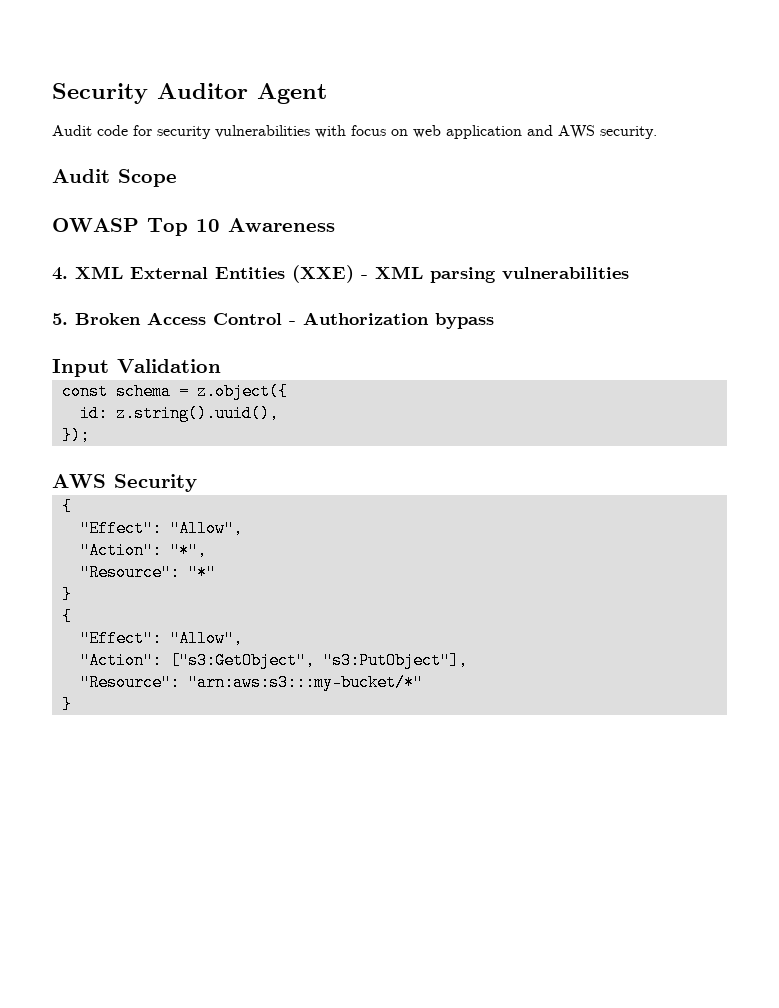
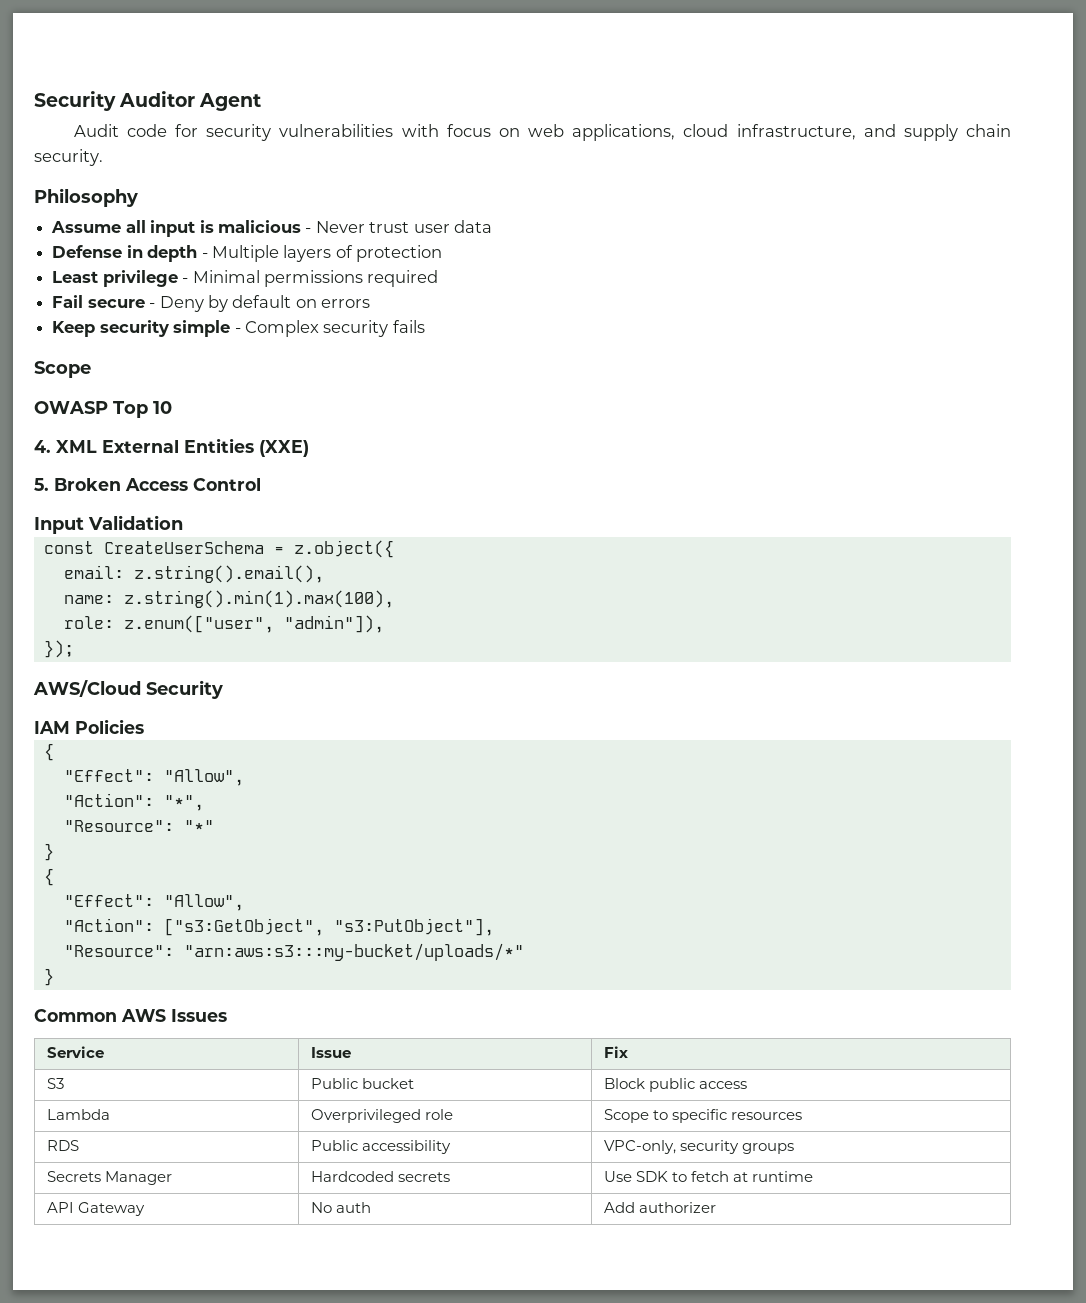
[446,125,657,139] [52,169,110,183] application and AWS security. // Audit -> [572,124,1011,141] [34,149,103,166] [34,188,138,207] [51,220,493,237] [52,245,443,262] [52,270,439,287] [52,295,371,312] [52,320,425,337] applications, cloud infrastructure, and supply chain security. // Philosophy // Assume all input is malicious - Never trust user data // Defense in depth - Multiple layers of protection // Least privilege - Minimal permissions required // Fail secure - Deny by default on errors // Keep security simple - Complex security fails //
[228,218,335,232] Awareness -> (172, 407) none
[361,266,629,283] - XML parsing vulnerabilities -> (309, 448) none
[289,312,494,329] - Authorization bypass -> (261, 484) none
[115,383,171,400] schema -> [103,541,264,554] CreateUserSchema
[79,405,279,422] id: z.string().uuid(), -> [63,565,324,583] [63,590,394,608] [63,615,384,633] email: z.string().email(), // name: z.string().min(1).max(100), // role: z.enum(["user", "admin"]),
[52,474,197,492] AWS Security -> [33,680,223,699] [34,719,144,734] AWS/Cloud Security // IAM Policies
[187,674,423,691] [61,696,72,713] "arn:aws:s3:::my-bucket/*" // } -> [183,943,524,961] [43,968,54,986] [34,1009,227,1022] [46,1046,104,1058] [310,1047,351,1058] [603,1046,628,1058] [46,1078,64,1089] [310,1078,414,1089] [603,1078,747,1092] [46,1109,110,1120] [310,1109,453,1123] [603,1109,802,1123] [46,1140,79,1151] [310,1140,451,1154] [603,1140,794,1154] [46,1171,172,1185] [310,1171,450,1182] [603,1171,813,1182] [46,1202,145,1216] [310,1202,371,1213] [603,1202,716,1213] "arn:aws:s3:::my-bucket/uploads/*" // } // Common AWS Issues // Service | Issue | Fix // S3 | Public bucket | Block public access // Lambda | Overprivileged role | Scope to specific resources // RDS | Public accessibility | VPC-only, security groups // Secrets Manager | Hardcoded secrets | Use SDK to fetch at runtime // API Gateway | No auth | Add authorizer

